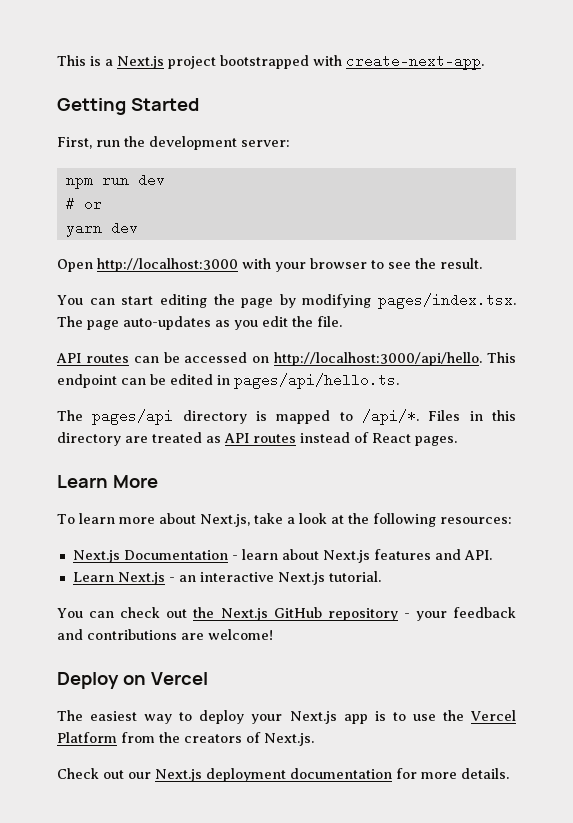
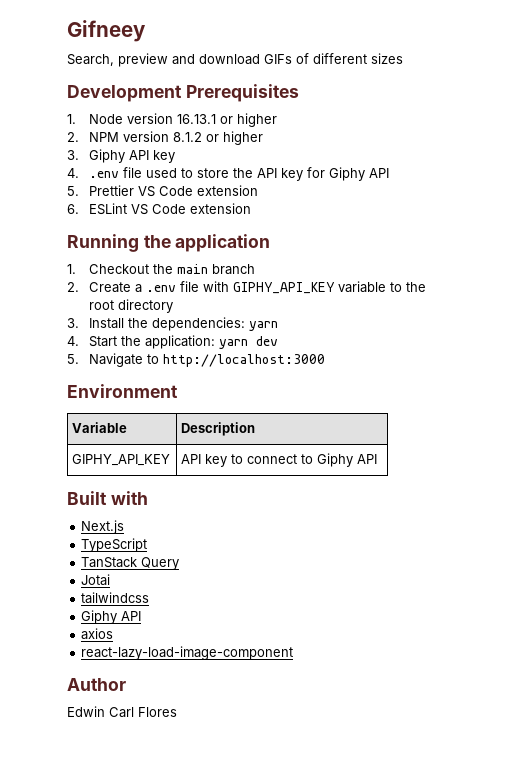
[57,54,484,70] [57,98,199,115] [57,136,290,150] [65,173,165,189] [65,197,102,211] [65,221,138,237] [57,258,482,272] [57,293,516,309] [57,316,342,330] [56,352,516,366] [57,373,399,389] [57,409,516,425] [57,432,457,446] [57,475,158,488] [57,513,512,527] [72,549,492,563] [72,571,381,585] [57,607,516,621] [57,629,273,640] [57,672,208,689] [57,710,516,724] [57,732,314,746] [57,768,509,782] This is a Next.js project bootstrapped with create-next-app. // Getting Started // First, run the development server: // npm run dev // # or // yarn dev // Open http://localhost:3000 with your browser to see the result. // You can start editing the page by modifying pages/index.tsx. The page auto-updates as you edit the file. // API routes can be accessed on http://localhost:3000/api/hello. This endpoint can be edited in pages/api/hello.ts. // The pages/api directory is mapped to /api/*. Files in this directory are treated as API routes instead of React pages. // Learn More // To learn more about Next.js, take a look at the following resources: // Next.js Documentation - learn about Next.js features and API. // Learn Next.js - an interactive Next.js tutorial. // You can check out the Next.js GitHub repository - your feedback and contributions are welcome! // Deploy on Vercel // The easiest way to deploy your Next.js app is to use the Vercel Platform from the creators of Next.js. // Check out our Next.js deployment documentation for more details. -> [67,20,146,42] [67,53,403,67] [67,84,299,102] [67,113,277,127] [67,131,263,145] [67,149,175,163] [67,167,389,181] [67,185,258,197] [67,203,251,215] [67,234,271,252] [67,264,255,275] [67,281,426,294] [88,299,173,313] [67,317,278,331] [67,335,278,349] [67,353,325,367] [67,384,178,398] [72,422,128,433] [181,422,256,436] [72,454,171,466] [181,453,378,467] [67,491,148,505] [81,520,125,534] [81,538,148,552] [81,557,180,570] [81,574,111,586] [81,592,150,604] [81,610,142,624] [81,628,114,640] [81,646,294,660] [67,678,126,691] [67,706,177,718] Gifneey // Search, preview and download GIFs of different sizes // Development Prerequisites // 1. Node version 16.13.1 or higher // 2. NPM version 8.1.2 or higher // 3. Giphy API key // 4. .env file used to store the API key for Giphy API // 5. Prettier VS Code extension // 6. ESLint VS Code extension // Running the application // 1. Checkout the main branch // 2. Create a .env file with GIPHY_API_KEY variable to the root directory // 3. Install the dependencies: yarn // 4. Start the application: yarn dev // 5. Navigate to http://localhost:3000 // Environment // Variable | Description // GIPHY_API_KEY | API key to connect to Giphy API // Built with // Next.js // TypeScript // TanStack Query // Jotai // tailwindcss // Giphy API // axios // react-lazy-load-image-component // Author // Edwin Carl Flores

